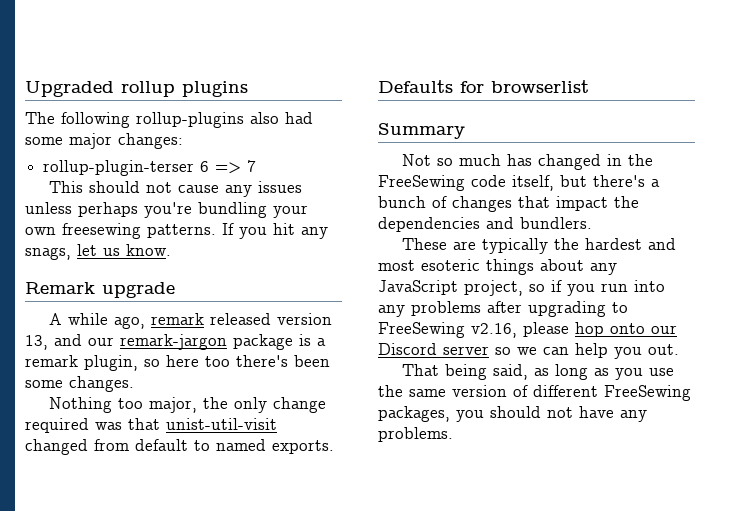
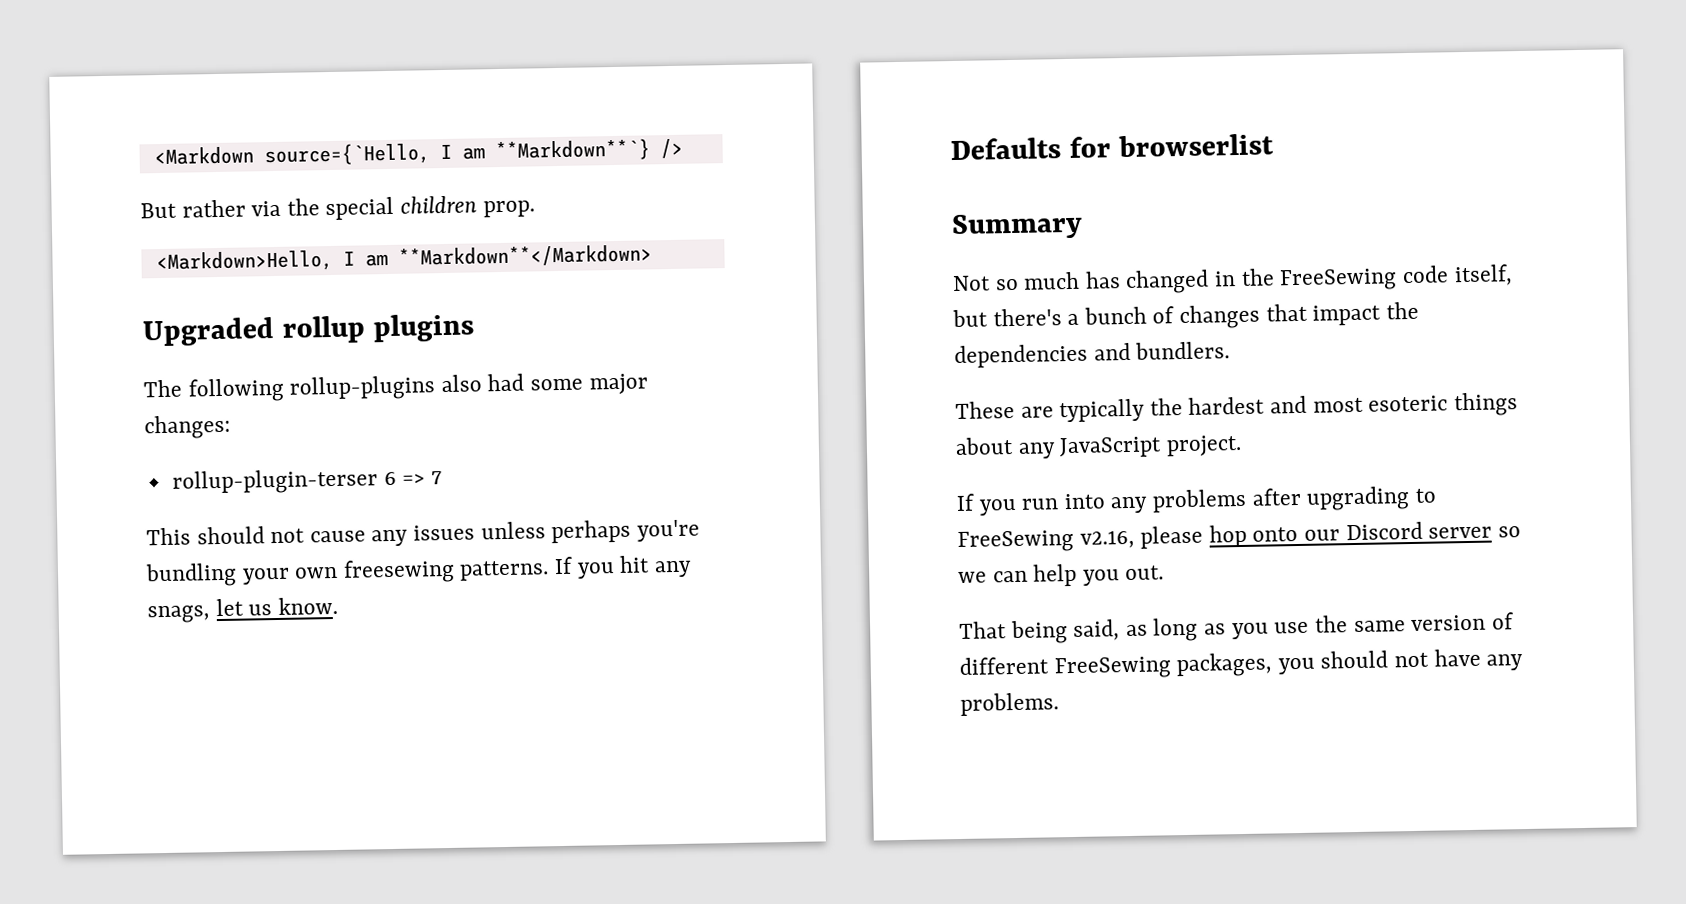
(25, 89) none -> [153,138,683,167] [140,195,535,221] [155,244,652,274] <Markdown source={`Hello, I am **Markdown**`} /> // But rather via the special children prop. // <Markdown>Hello, I am **Markdown**</Markdown> //
[25,282,175,298] [49,313,333,329] [25,334,326,350] [25,355,330,371] [25,376,134,392] [49,397,327,413] [25,418,277,433] [25,439,334,455] // Remark upgrade // A while ago, remark released version 13, and our remark-jargon package is a remark plugin, so here too there's been some changes. // Nothing too major, the only change required was that unist-util-visit changed from default to named exports. -> (338, 605) none
[464,280,562,296] project, so if -> [1165,434,1242,457] [956,493,975,511] project. // If

